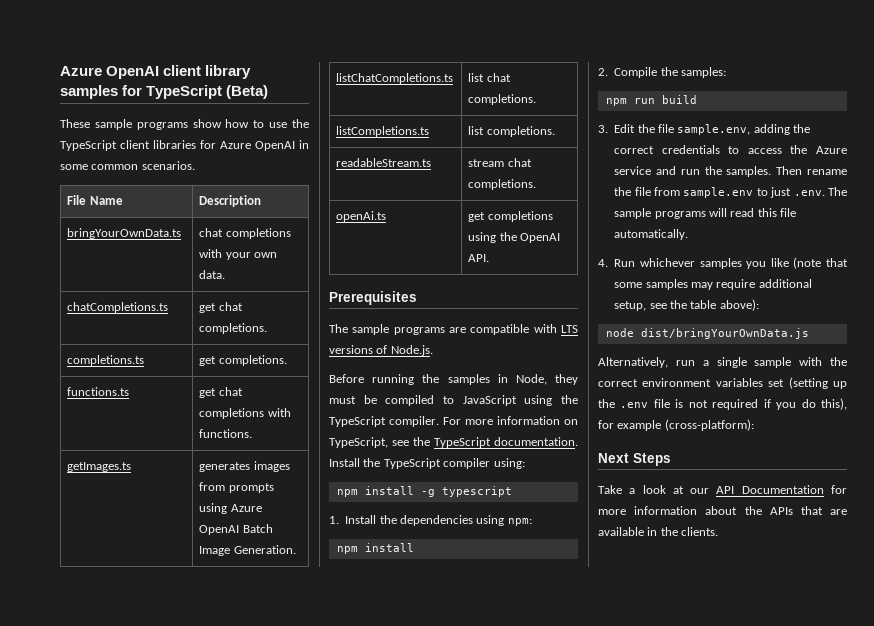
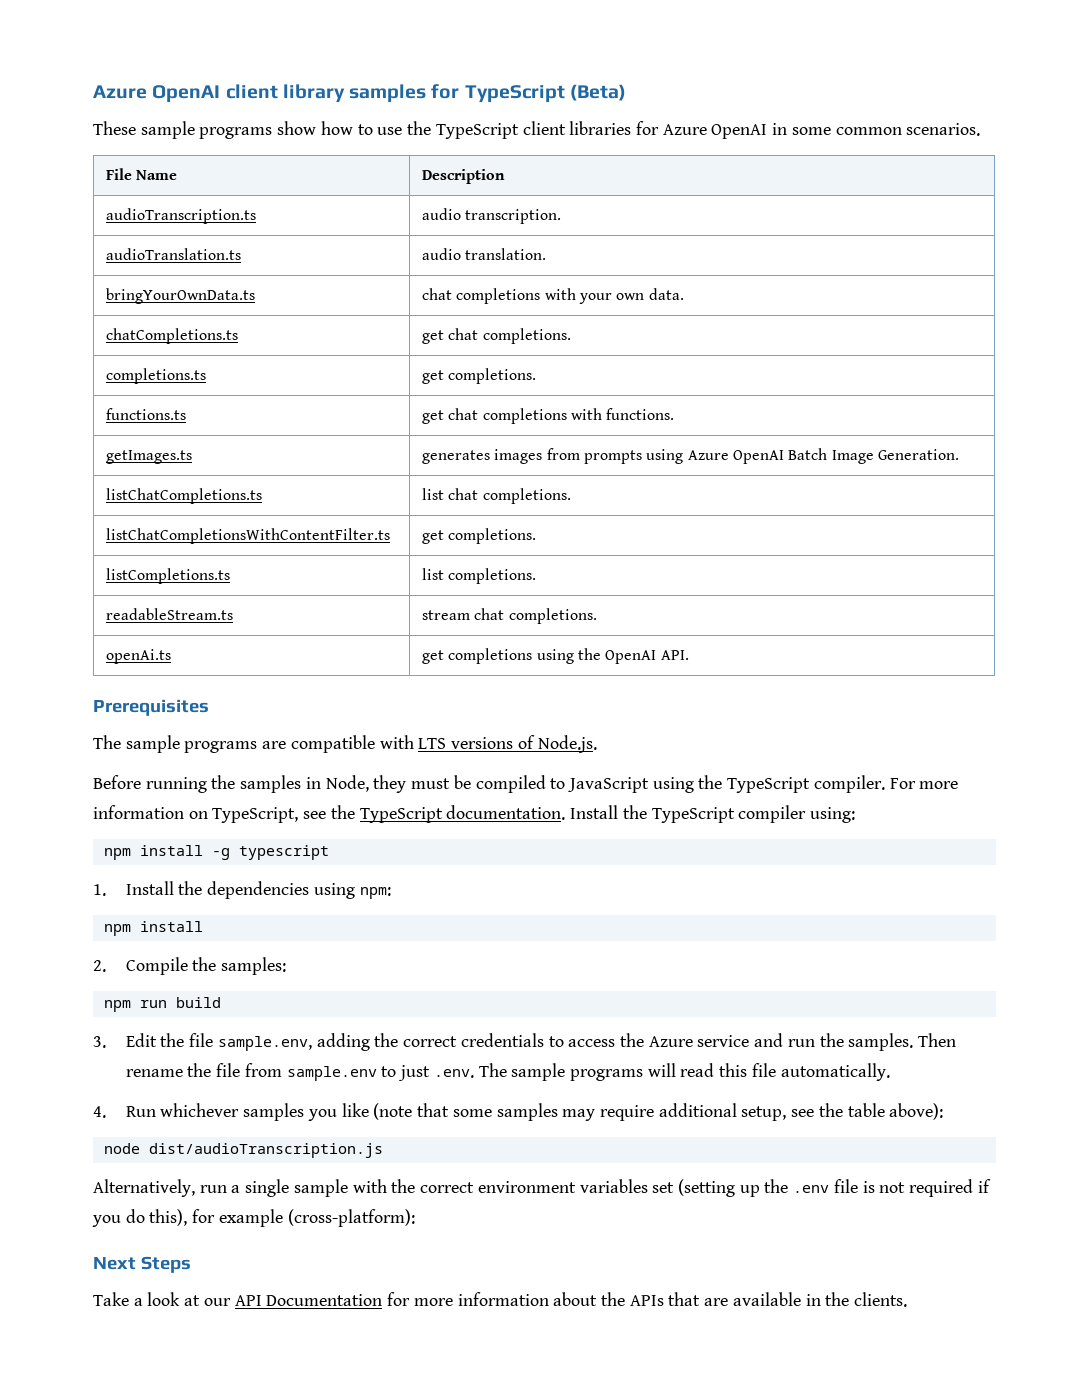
(262, 201) none -> [106,208,257,224] [422,208,562,224] [106,248,242,260] [422,248,547,260] // audioTranscription.ts | audio transcription. // audioTranslation.ts | audio translation.
(537, 99) none -> [106,528,391,544] [422,528,537,544] // listChatCompletionsWithContentFilter.ts | get completions.
[640,328,809,339] dist/bringYourOwnData.js -> [148,1143,383,1158] dist/audioTranscription.js

